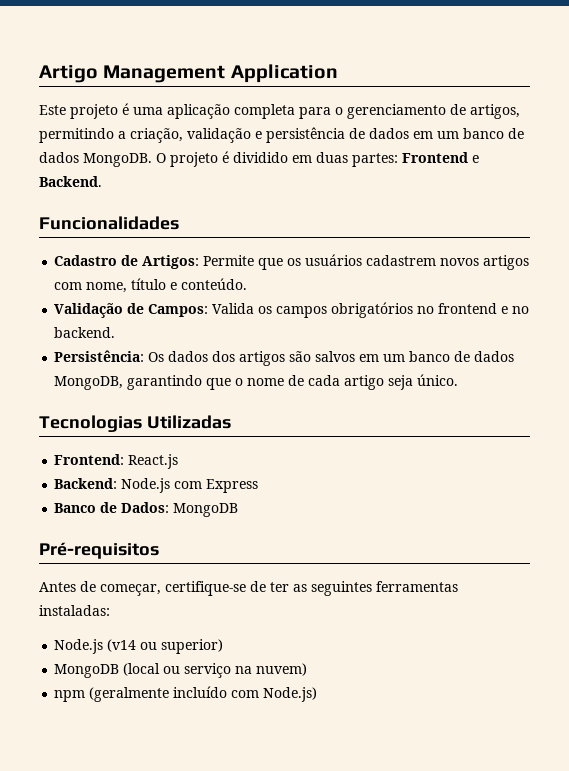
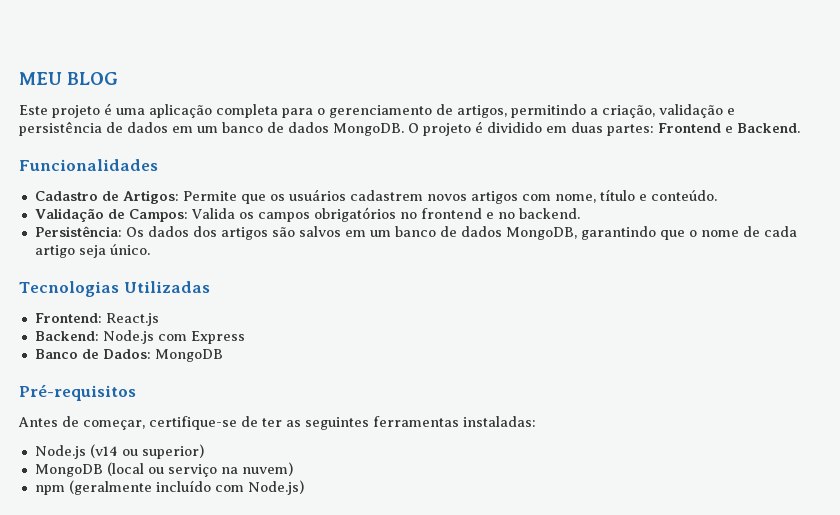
[39,64,338,83] Artigo Management Application -> [19,72,118,85] MEU BLOG

